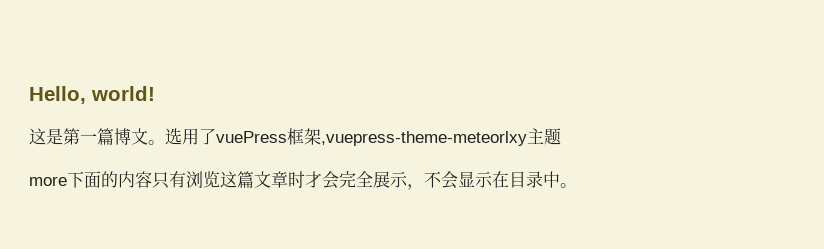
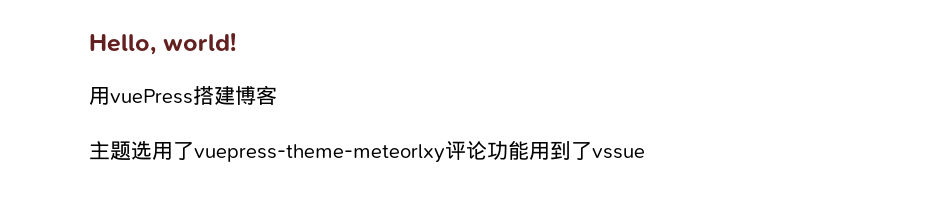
[29,128,561,146] [29,171,577,190] 这是第一篇博文。选用了vuePress框架,vuepress-theme-meteorlxy主题 // more下面的内容只有浏览这篇文章时才会完全展示，不会显示在目录中。 -> [89,85,277,105] [89,140,645,163] 用vuePress搭建博客 // 主题选用了vuepress-theme-meteorlxy评论功能用到了vssue

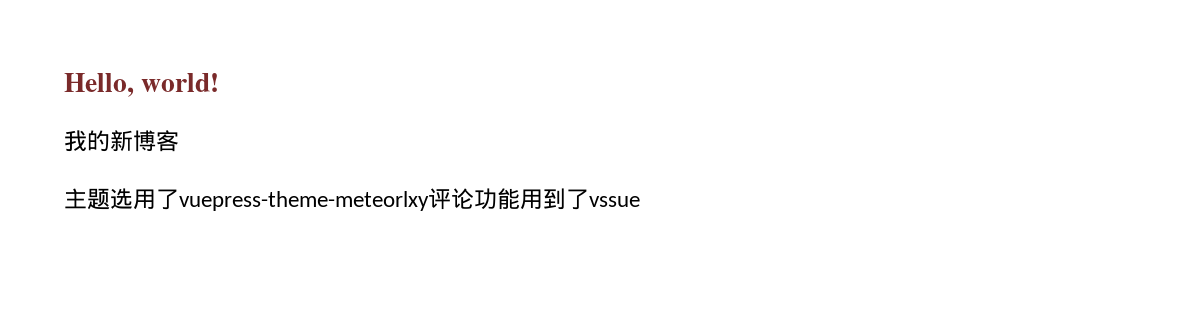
[89,86,235,105] 用vuePress搭建 -> [64,130,133,152] 我的新

